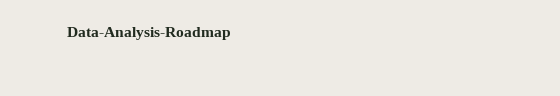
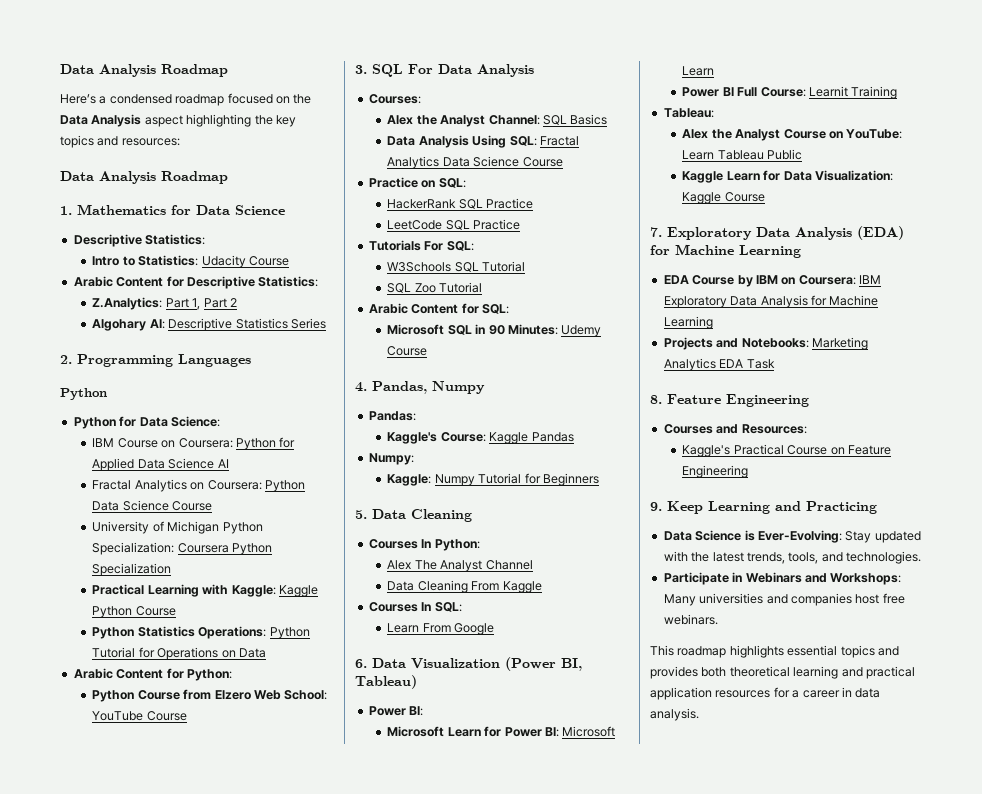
[67,27,231,40] Data-Analysis-Roadmap -> [60,64,228,77] [60,93,312,106] [60,114,296,127] [60,135,180,148] [60,171,228,184] [60,204,285,215] [73,234,206,247] [92,255,289,268] [73,276,319,289] [92,297,237,310] [92,318,326,331] [60,354,251,367] [60,388,107,400] [73,416,220,429] [92,437,296,450] [92,458,229,471] [92,479,305,492] [92,500,213,511] [92,521,263,534] [92,542,273,555] [92,563,172,576] [92,584,318,597] [92,606,176,618] [92,626,310,639] [92,647,266,660] [73,668,232,681] [92,689,328,702] [92,711,187,721] [355,64,534,77] [368,94,421,104] [387,114,608,127] [387,135,579,148] [387,156,563,169] [368,177,466,188] [387,198,534,209] [387,219,521,230] [368,240,474,251] [387,261,526,272] [387,282,483,293] [368,303,509,314] [387,324,602,337] [387,346,428,356] [355,381,485,394] [368,411,416,421] [387,432,574,444] [368,453,414,465] [387,473,599,486] [355,509,472,522] [368,539,480,551] [387,560,533,572] [387,580,542,593] [368,602,462,612] [387,623,495,635] [355,657,582,671] [355,675,417,689] [368,706,424,716] [387,726,616,737] [682,66,715,76] [682,86,898,99] [663,108,714,118] [682,129,903,141] [682,149,803,160] [682,170,893,183] [682,192,765,204] [650,226,904,240] [650,244,801,258] [663,275,881,287] [663,295,879,308] [663,316,713,329] [663,337,868,350] [663,358,775,371] [650,394,809,407] [663,424,807,434] [682,444,891,457] [682,465,749,478] [650,501,877,514] [663,530,921,543] [663,551,921,564] [663,572,902,585] [663,593,905,606] [663,614,718,625] [650,645,899,658] [650,666,915,679] [650,687,881,700] [650,708,699,721] Data Analysis Roadmap // Here’s a condensed roadmap focused on the Data Analysis aspect highlighting the key topics and resources: // Data Analysis Roadmap // 1. Mathematics for Data Science // Descriptive Statistics: // Intro to Statistics: Udacity Course // Arabic Content for Descriptive Statistics: // Z.Analytics: Part 1, Part 2 // Algohary AI: Descriptive Statistics Series // 2. Programming Languages // Python // Python for Data Science: // IBM Course on Coursera: Python for Applied Data Science AI // Fractal Analytics on Coursera: Python Data Science Course // University of Michigan Python Specialization: Coursera Python Specialization // Practical Learning with Kaggle: Kaggle Python Course // Python Statistics Operations: Python Tutorial for Operations on Data // Arabic Content for Python: // Python Course from Elzero Web School: YouTube Course // 3. SQL For Data Analysis // Courses: // Alex the Analyst Channel: SQL Basics // Data Analysis Using SQL: Fractal Analytics Data Science Course // Practice on SQL: // HackerRank SQL Practice // LeetCode SQL Practice // Tutorials For SQL: // W3Schools SQL Tutorial // SQL Zoo Tutorial // Arabic Content for SQL: // Microsoft SQL in 90 Minutes: Udemy Course // 4. Pandas, Numpy // Pandas: // Kaggle's Course: Kaggle Pandas // Numpy: // Kaggle: Numpy Tutorial for Beginners // 5. Data Cleaning // Courses In Python: // Alex The Analyst Channel // Data Cleaning From Kaggle // Courses In SQL: // Learn From Google // 6. Data Visualization (Power BI, Tableau) // Power BI: // Microsoft Learn for Power BI: Microsoft Learn // Power BI Full Course: Learnit Training // Tableau: // Alex the Analyst Course on YouTube: Learn Tableau Public // Kaggle Learn for Data Visualization: Kaggle Course // 7. Exploratory Data Analysis (EDA) for Machine Learning // EDA Course by IBM on Coursera: IBM Exploratory Data Analysis for Machine Learning // Projects and Notebooks: Marketing Analytics EDA Task // 8. Feature Engineering // Courses and Resources: // Kaggle's Practical Course on Feature Engineering // 9. Keep Learning and Practicing // Data Science is Ever-Evolving: Stay updated with the latest trends, tools, and technologies. // Participate in Webinars and Workshops: Many universities and companies host free webinars. // This roadmap highlights essential topics and provides both theoretical learning and practical application resources for a career in data analysis.

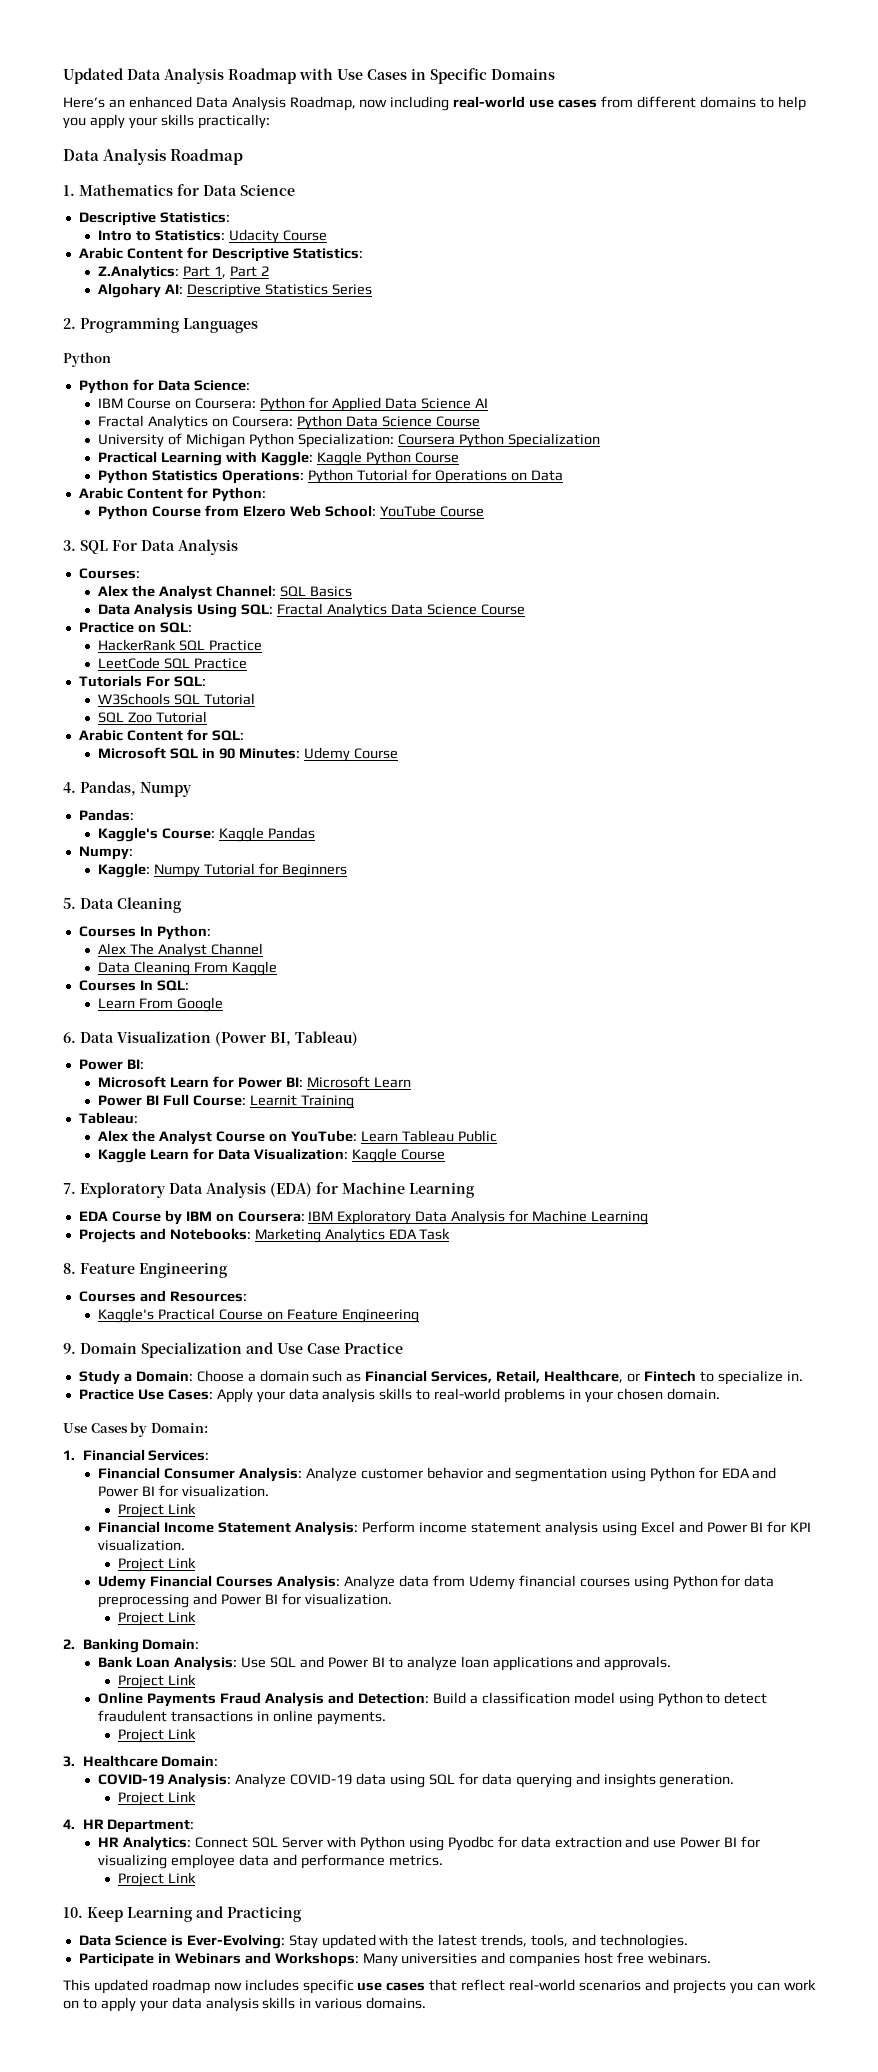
[60,64,228,77] [60,93,312,106] [60,114,296,127] [60,135,180,148] Data Analysis Roadmap // Here’s a condensed roadmap focused on the Data Analysis aspect highlighting the key topics and resources: -> [63,68,555,84] [63,96,806,111] [63,114,270,129] Updated Data Analysis Roadmap with Use Cases in Specific Domains // Here’s an enhanced Data Analysis Roadmap, now including real-world use cases from different domains to help you apply your skills practically:
(662, 506) none -> [80,1342,403,1358] [78,1370,803,1385] [78,1388,720,1403] [63,1422,208,1437] [63,1449,210,1461] [98,1467,777,1482] [98,1485,270,1497] [118,1503,196,1518] [98,1521,812,1536] [98,1539,186,1551] [118,1557,196,1572] [98,1575,775,1590] [98,1593,393,1608] [118,1611,196,1626] [63,1638,200,1653] [98,1656,672,1671] [118,1674,196,1689] [98,1692,768,1707] [98,1710,387,1725] [118,1728,196,1743] [63,1755,219,1767] [98,1773,735,1788] [118,1791,196,1806] [63,1819,195,1833] [98,1836,761,1851] [98,1854,444,1869] [118,1872,196,1887] [63,1907,83,1918] Domain Specialization and Use Case Practice // Study a Domain: Choose a domain such as Financial Services, Retail, Healthcare, or Fintech to specialize in. // Practice Use Cases: Apply your data analysis skills to real-world problems in your chosen domain. // Use Cases by Domain: // 1. Financial Services: // Financial Consumer Analysis: Analyze customer behavior and segmentation using Python for EDA and Power BI for visualization. // Project Link // Financial Income Statement Analysis: Perform income statement analysis using Excel and Power BI for KPI visualization. // Project Link // Udemy Financial Courses Analysis: Analyze data from Udemy financial courses using Python for data preprocessing and Power BI for visualization. // Project Link // 2. Banking Domain: // Bank Loan Analysis: Use SQL and Power BI to analyze loan applications and approvals. // Project Link // Online Payments Fraud Analysis and Detection: Build a classification model using Python to detect fraudulent transactions in online payments. // Project Link // 3. Healthcare Domain: // COVID-19 Analysis: Analyze COVID-19 data using SQL for data querying and insights generation. // Project Link // 4. HR Department: // HR Analytics: Connect SQL Server with Python using Pyodbc for data extraction and use Power BI for visualizing employee data and performance metrics. // Project Link // 10.
[677,645,899,658] [650,666,915,679] [650,687,881,700] [650,708,699,721] roadmap highlights essential topics and provides both theoretical learning and practical application resources for a career in data analysis. -> [93,1979,816,1994] [63,1997,427,2012] updated roadmap now includes specific use cases that reflect real-world scenarios and projects you can work on to apply your data analysis skills in various domains.

